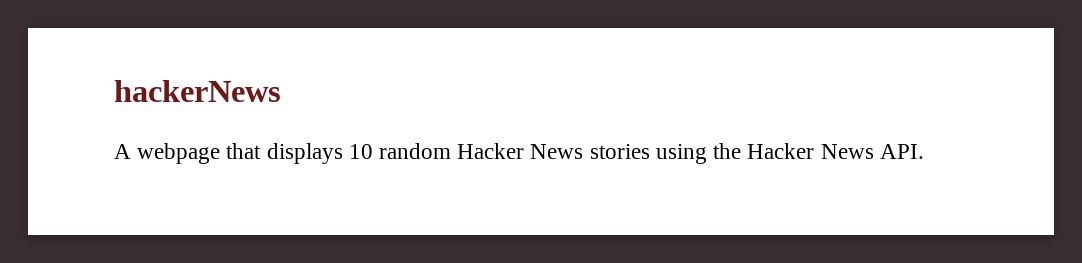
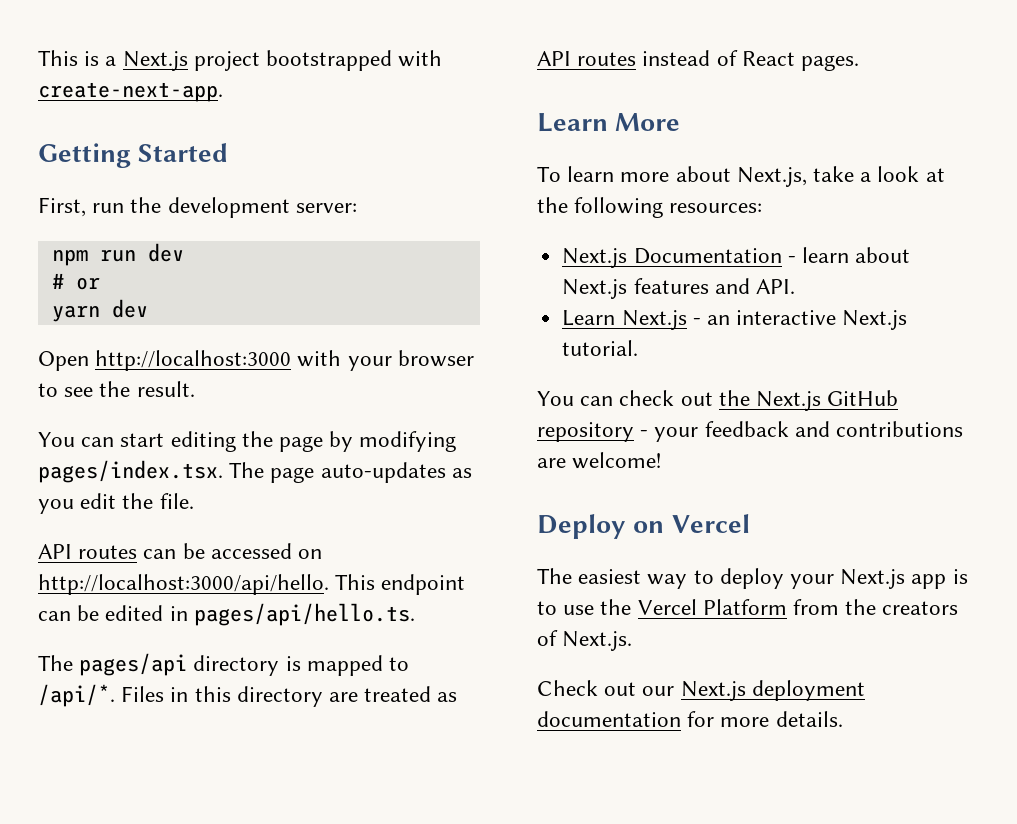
[114,80,281,102] [114,143,924,164] hackerNews // A webpage that displays 10 random Hacker News stories using the Hacker News API. -> [38,50,443,71] [38,82,223,102] [38,143,229,168] [38,197,357,218] [51,243,184,266] [51,273,100,290] [51,299,148,322] [38,350,474,371] [38,381,195,397] [38,431,457,452] [38,460,472,483] [38,493,194,514] [38,543,323,559] [38,574,466,595] [38,603,415,626] [38,653,410,676] [38,684,458,707] [537,50,860,71] [537,113,681,132] [537,166,945,187] [537,197,763,218] [562,247,911,268] [562,278,795,299] [562,310,908,330] [562,340,639,356] [537,390,899,411] [537,421,964,442] [537,452,662,469] [537,514,750,539] [537,568,968,589] [537,599,959,615] [537,630,633,651] [537,680,865,701] [537,711,843,727] This is a Next.js project bootstrapped with create-next-app. // Getting Started // First, run the development server: // npm run dev // # or // yarn dev // Open http://localhost:3000 with your browser to see the result. // You can start editing the page by modifying pages/index.tsx. The page auto-updates as you edit the file. // API routes can be accessed on http://localhost:3000/api/hello. This endpoint can be edited in pages/api/hello.ts. // The pages/api directory is mapped to /api/*. Files in this directory are treated as API routes instead of React pages. // Learn More // To learn more about Next.js, take a look at the following resources: // Next.js Documentation - learn about Next.js features and API. // Learn Next.js - an interactive Next.js tutorial. // You can check out the Next.js GitHub repository - your feedback and contributions are welcome! // Deploy on Vercel // The easiest way to deploy your Next.js app is to use the Vercel Platform from the creators of Next.js. // Check out our Next.js deployment documentation for more details.

